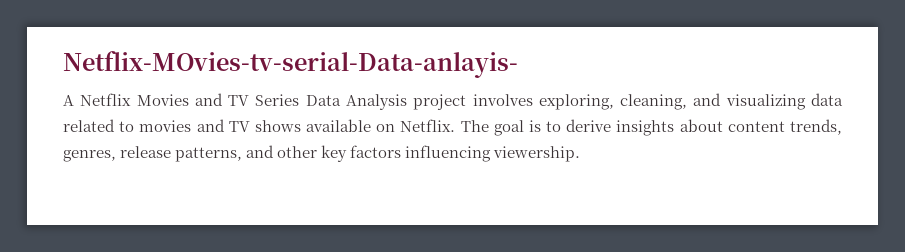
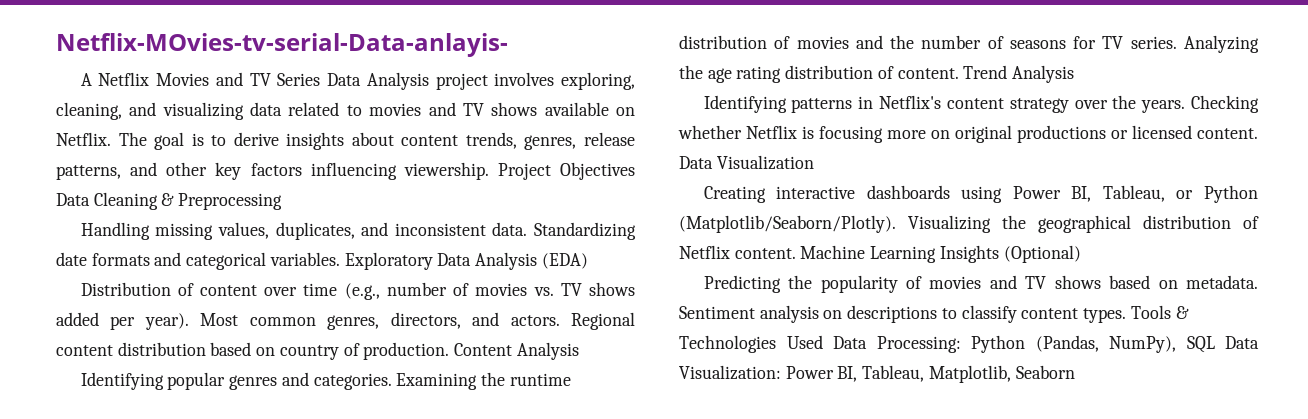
(581, 154) none -> [497,162,635,180] [56,192,283,210] [80,222,636,240] [56,252,588,270] [80,282,635,300] [56,312,636,330] [56,342,579,360] [80,372,571,390] [679,35,1259,53] [679,65,1075,83] [703,95,1259,113] [678,125,1258,143] [679,155,814,170] [703,185,1258,203] [679,215,1259,233] [679,245,1081,263] [703,275,1258,293] [679,305,1189,323] [679,335,1259,353] [679,365,1075,383] Project Objectives Data Cleaning & Preprocessing // Handling missing values, duplicates, and inconsistent data. Standardizing date formats and categorical variables. Exploratory Data Analysis (EDA) // Distribution of content over time (e.g., number of movies vs. TV shows added per year). Most common genres, directors, and actors. Regional content distribution based on country of production. Content Analysis // Identifying popular genres and categories. Examining the runtime distribution of movies and the number of seasons for TV series. Analyzing the age rating distribution of content. Trend Analysis // Identifying patterns in Netflix's content strategy over the years. Checking whether Netflix is focusing more on original productions or licensed content. Data Visualization // Creating interactive dashboards using Power BI, Tableau, or Python (Matplotlib/Seaborn/Plotly). Visualizing the geographical distribution of Netflix content. Machine Learning Insights (Optional) // Predicting the popularity of movies and TV shows based on metadata. Sentiment analysis on descriptions to classify content types. Tools & Technologies Used Data Processing: Python (Pandas, NumPy), SQL Data Visualization: Power BI, Tableau, Matplotlib, Seaborn

